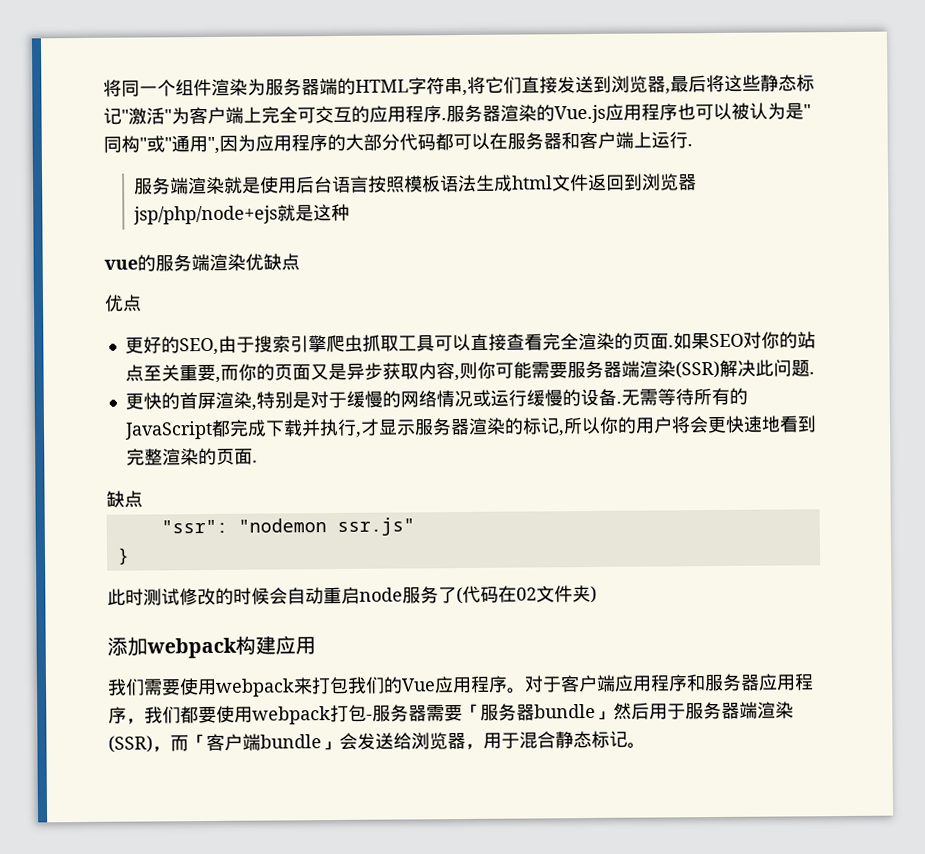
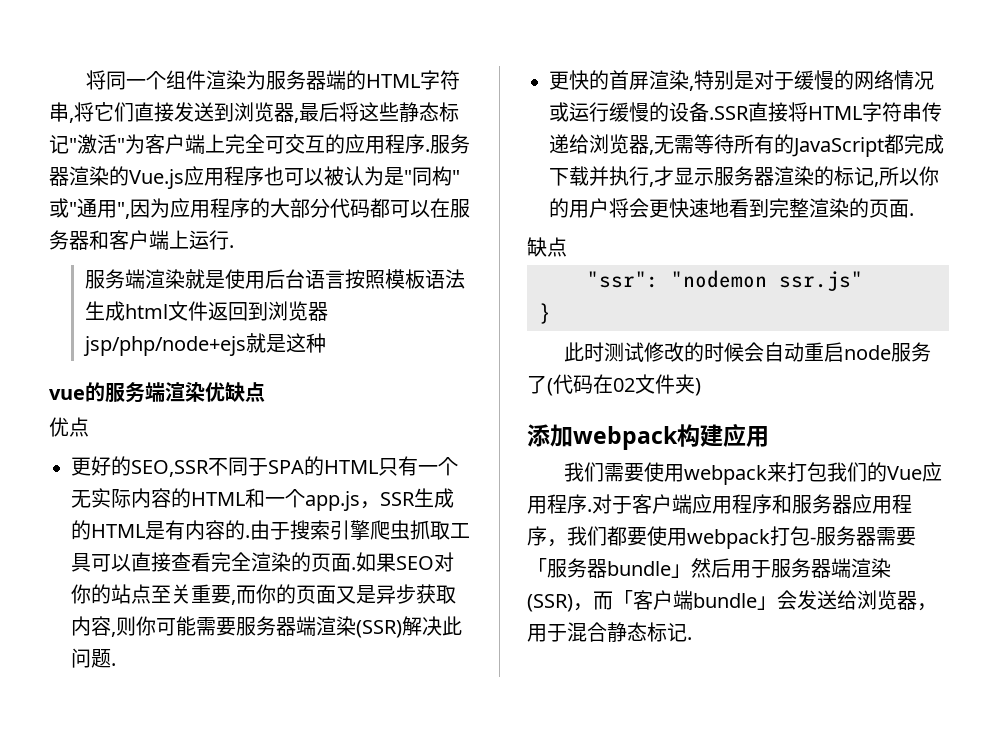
[178,337,219,356] SEO, -> [131,456,458,477] [71,488,454,511] [71,520,250,540] SEO,SSR不同于SPA的HTML只有一个无实际内容的HTML和一个app.js，SSR生成的HTML是有内容的.
[615,400,622,404] . -> [709,102,942,122] [549,134,654,155] .SSR直接将HTML字符串传递给浏览器,
[507,687,526,694] 。 -> [587,509,592,512] .
[627,742,646,749] 。 -> [687,637,692,640] .

